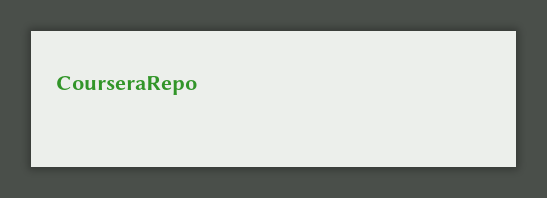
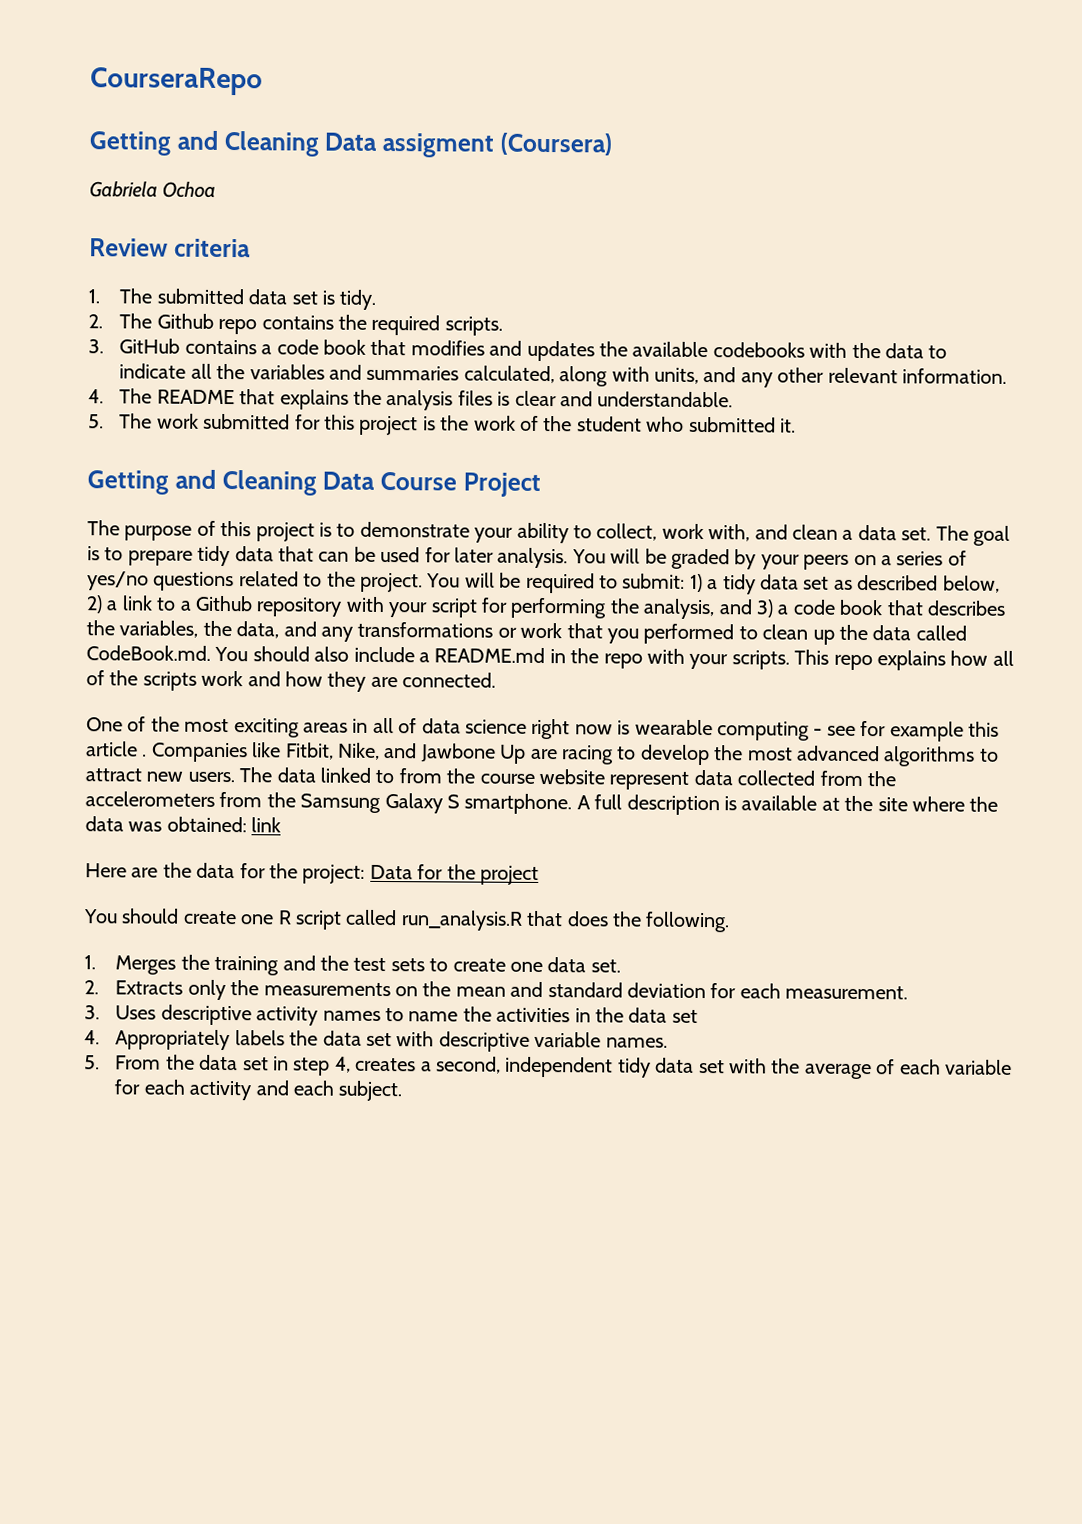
(197, 85) none -> [89,130,612,158] [89,181,217,198] [89,238,251,258] [88,288,377,310] [88,313,503,336] [88,338,948,362] [119,363,1008,388] [88,388,734,411] [88,413,797,436] [87,469,541,497] [87,520,1010,546] [87,545,967,570] [87,571,1000,595] [86,595,1006,620] [86,620,967,645] [86,645,1014,671] [86,670,497,692] [86,716,999,742] [86,741,999,767] [85,767,896,790] [85,791,999,816] [85,816,282,833] [85,862,539,885] [83,908,731,933] [84,954,621,976] [84,979,909,1001] [84,1004,698,1026] [84,1029,668,1052] [84,1054,1013,1080] [114,1079,403,1102] // Getting and Cleaning Data assigment (Coursera) // Gabriela Ochoa // Review criteria // 1. The submitted data set is tidy. // 2. The Github repo contains the required scripts. // 3. GitHub contains a code book that modifies and updates the available codebooks with the data to indicate all the variables and summaries calculated, along with units, and any other relevant information. // 4. The README that explains the analysis files is clear and understandable. // 5. The work submitted for this project is the work of the student who submitted it. // Getting and Cleaning Data Course Project // The purpose of this project is to demonstrate your ability to collect, work with, and clean a data set. The goal is to prepare tidy data that can be used for later analysis. You will be graded by your peers on a series of yes/no questions related to the project. You will be required to submit: 1) a tidy data set as described below, 2) a link to a Github repository with your script for performing the analysis, and 3) a code book that describes the variables, the data, and any transformations or work that you performed to clean up the data called CodeBook.md. You should also include a README.md in the repo with your scripts. This repo explains how all of the scripts work and how they are connected. // One of the most exciting areas in all of data science right now is wearable computing - see for example this article . Companies like Fitbit, Nike, and Jawbone Up are racing to develop the most advanced algorithms to attract new users. The data linked to from the course website represent data collected from the accelerometers from the Samsung Galaxy S smartphone. A full description is available at the site where the data was obtained: link // Here are the data for the project: Data for the project // You should create one R script called run_analysis.R that does the following. // 1. Merges the training and the test sets to create one data set. // 2. Extracts only the measurements on the mean and standard deviation for each measurement. // 3. Uses descriptive activity names to name the activities in the data set // 4. Appropriately labels the data set with descriptive variable names. // 5. From the data set in step 4, creates a second, independent tidy data set with the average of each variable for each activity and each subject.

